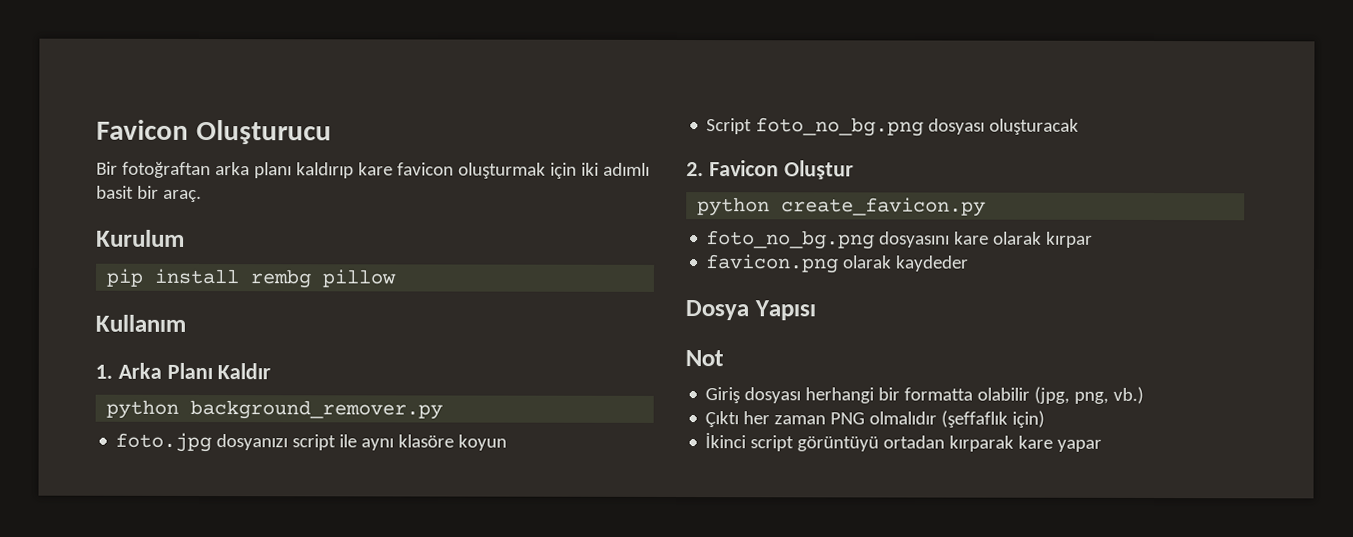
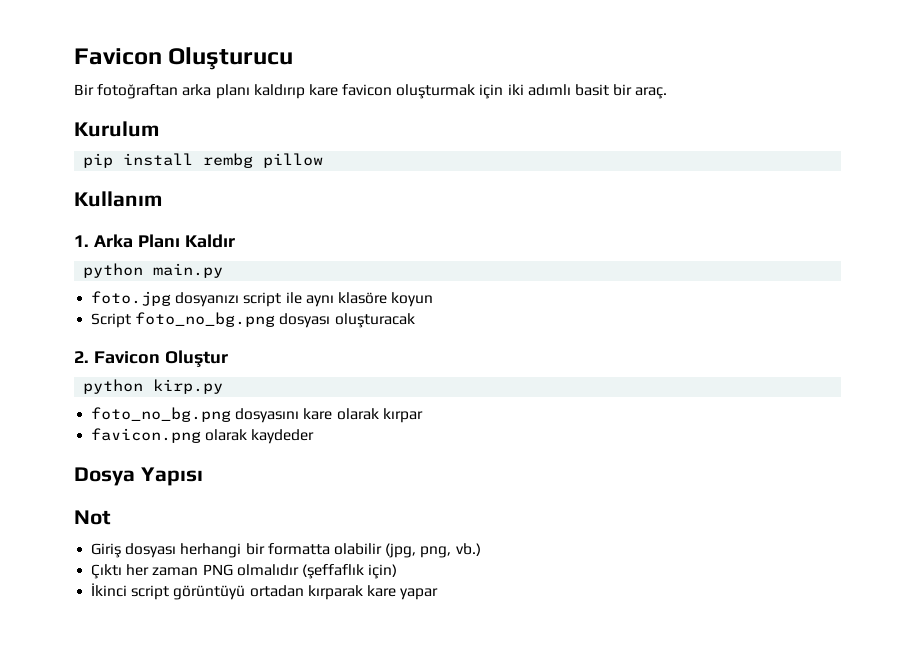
[190,399,444,420] background_remover.py -> [153,263,224,278] main.py
[781,197,987,217] create_favicon.py -> [153,379,224,394] kirp.py

